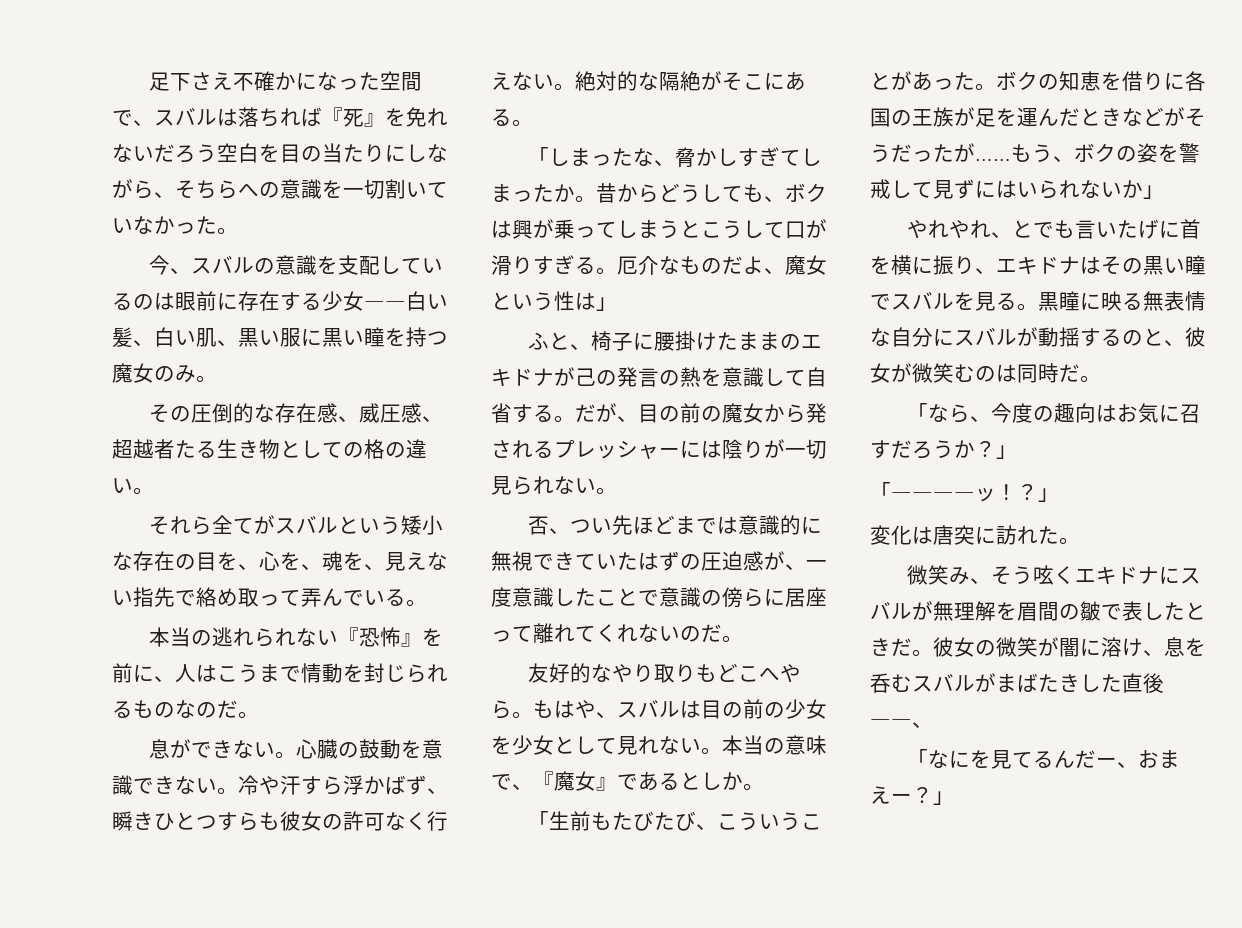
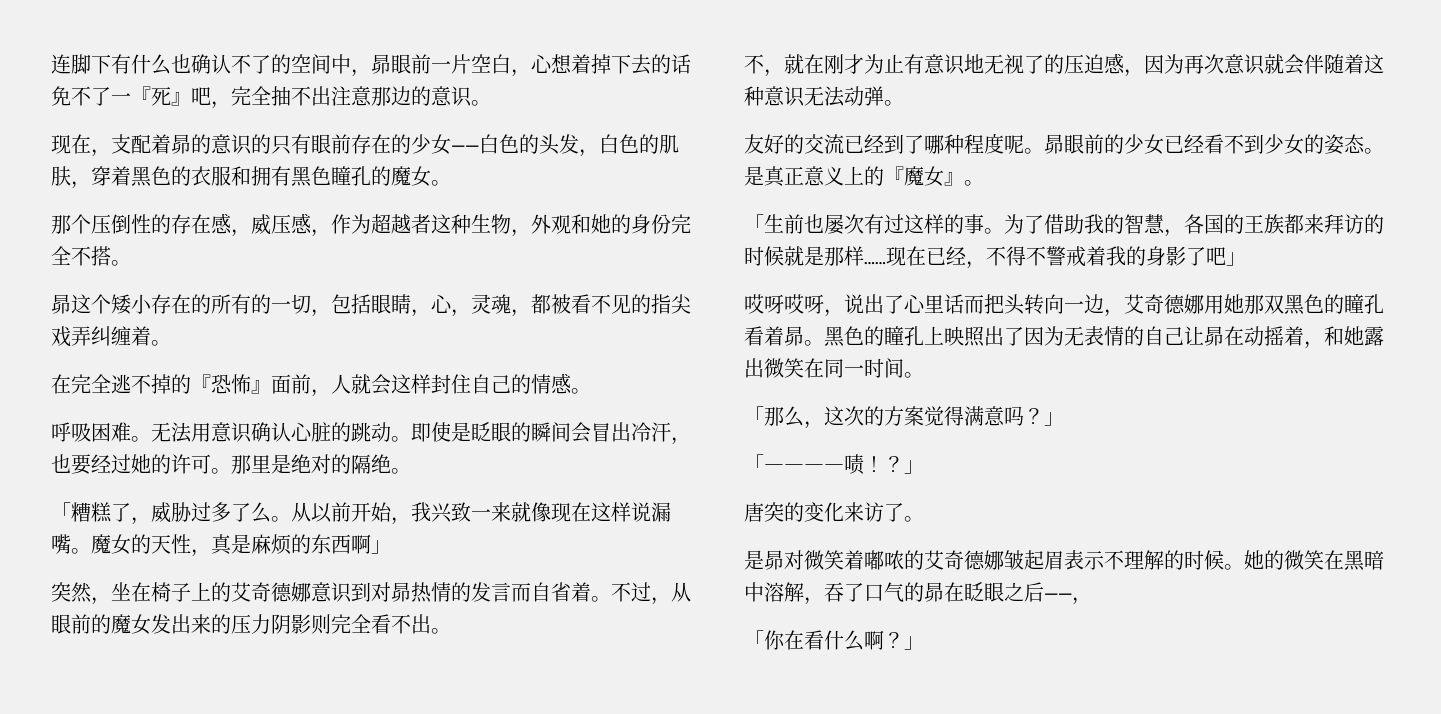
[149,71,423,91] [112,107,448,127] [112,143,448,163] [112,179,448,199] [112,216,238,235] [149,255,444,275] [112,291,448,311] [112,327,448,348] [112,363,217,383] [149,403,444,423] [112,439,427,459] [112,478,154,495] [149,515,444,535] [112,551,448,571] [112,587,427,607] [149,627,444,647] [112,663,448,683] [112,700,259,719] [149,739,444,759] [112,775,448,795] [112,811,448,831] [491,71,806,91] [491,109,533,127] [528,147,823,168] [491,183,827,203] [491,219,827,239] [491,255,827,275] [491,291,617,311] [528,331,823,351] [491,367,827,387] [491,403,827,423] [491,439,827,459] [491,476,617,495] [528,515,823,535] [491,551,827,571] [491,587,827,608] [491,623,743,643] [528,663,802,683] [491,699,827,719] [491,735,827,755] [491,771,764,791] [528,811,823,831] [870,71,1206,91] [870,107,1206,127] [870,143,1200,163] [870,179,1164,199] [907,219,1202,239] [870,255,1206,275] [870,291,1206,311] [870,327,1206,347] [870,363,1101,383] [907,403,1202,423] [870,440,975,459] 足下さえ不確かになった空間で、スバルは落ちれば『死』を免れないだろう空白を目の当たりにしながら、そちらへの意識を一切割いていなかった。 // 今、スバルの意識を支配しているのは眼前に存在する少女――白い髪、白い肌、黒い服に黒い瞳を持つ魔女のみ。 // その圧倒的な存在感、威圧感、超越者たる生き物としての格の違い。 // それら全てがスバルという矮小な存在の目を、心を、魂を、見えない指先で絡め取って弄んでいる。 // 本当の逃れられない『恐怖』を前に、人はこうまで情動を封じられるものなのだ。 // 息ができない。心臓の鼓動を意識できない。冷や汗すら浮かばず、瞬きひとつすらも彼女の許可なく行えない。絶対的な隔絶がそこにある。 // 「しまったな、脅かしすぎてしまったか。昔からどうしても、ボクは興が乗ってしまうとこうして口が滑りすぎる。厄介なものだよ、魔女という性は」 // ふと、椅子に腰掛けたままのエキドナが己の発言の熱を意識して自省する。だが、目の前の魔女から発されるプレッシャーには陰りが一切見られない。 // 否、つい先ほどまでは意識的に無視できていたはずの圧迫感が、一度意識したことで意識の傍らに居座って離れてくれないのだ。 // 友好的なやり取りもどこへやら。もはや、スバルは目の前の少女を少女として見れない。本当の意味で、『魔女』であるとしか。 // 「生前もたびたび、こういうことがあった。ボクの知恵を借りに各国の王族が足を運んだときなどがそうだったが……もう、ボクの姿を警戒して見ずにはいられないか」 // やれやれ、とでも言いたげに首を横に振り、エキドナはその黒い瞳でスバルを見る。黒瞳に映る無表情な自分にスバルが動揺するのと、彼女が微笑むのは同時だ。 // 「なら、今度の趣向はお気に召すだろうか -> [51,54,691,77] [51,86,491,109] [51,134,679,157] [51,166,451,189] [51,213,691,237] [51,246,131,266] [51,294,691,317] [51,326,171,347] [51,373,591,397] [51,422,691,445] [51,454,411,475] [51,502,671,525] [51,534,391,557] [51,582,691,605] [51,614,451,635] [744,53,1384,77] [744,86,904,107] [744,133,1384,155] [744,166,984,187] [744,214,1384,237] [744,246,1246,269] [744,294,1384,317] [744,326,1384,349] [744,358,924,378] [744,406,1024,429] 连脚下有什么也确认不了的空间中，昴眼前一片空白，心想着掉下去的话免不了一『死』吧，完全抽不出注意那边的意识。 // 现在，支配着昴的意识的只有眼前存在的少女——白色的头发，白色的肌肤，穿着黑色的衣服和拥有黑色瞳孔的魔女。 // 那个压倒性的存在感，威压感，作为超越者这种生物，外观和她的身份完全不搭。 // 昴这个矮小存在的所有的一切，包括眼睛，心，灵魂，都被看不见的指尖戏弄纠缠着。 // 在完全逃不掉的『恐怖』面前，人就会这样封住自己的情感。 // 呼吸困难。无法用意识确认心脏的跳动。即使是眨眼的瞬间会冒出冷汗，也要经过她的许可。那里是绝对的隔绝。 // 「糟糕了，威胁过多了么。从以前开始，我兴致一来就像现在这样说漏嘴。魔女的天性，真是麻烦的东西啊」 // 突然，坐在椅子上的艾奇德娜意识到对昴热情的发言而自省着。不过，从眼前的魔女发出来的压力阴影则完全看不出。 // 不，就在刚才为止有意识地无视了的压迫感，因为再次意识就会伴随着这种意识无法动弹。 // 友好的交流已经到了哪种程度呢。昴眼前的少女已经看不到少女的姿态。是真正意义上的『魔女』。 // 「生前也屡次有过这样的事。为了借助我的智慧，各国的王族都来拜访的时候就是那样……现在已经，不得不警戒着我的身影了吧」 // 哎呀哎呀，说出了心里话而把头转向一边，艾奇德娜用她那双黑色的瞳孔看着昴。黑色的瞳孔上映照出了因为无表情的自己让昴在动摇着，和她露出微笑在同一时间。 // 「那么，这次的方案觉得满意吗
[975,488,996,502] ッ -> [844,454,864,475] 啧
[870,525,1080,545] [907,565,1202,585] [870,601,1206,621] [870,637,1206,657] [870,673,1164,693] [870,719,933,728] [907,749,1181,769] [870,786,912,804] 変化は唐突に訪れた。 // 微笑み、そう呟くエキドナにスバルが無理解を眉間の皺で表したときだ。彼女の微笑が闇に溶け、息を呑むスバルがまばたきした直後――、 // 「なにを見てるんだー、おまえー -> [744,502,924,522] [744,550,1384,571] [744,582,1092,605] [744,630,884,651] 唐突的变化来访了。 // 是昴对微笑着嘟哝的艾奇德娜皱起眉表示不理解的时候。她的微笑在黑暗中溶解，吞了口气的昴在眨眼之后——， // 「你在看什么啊

